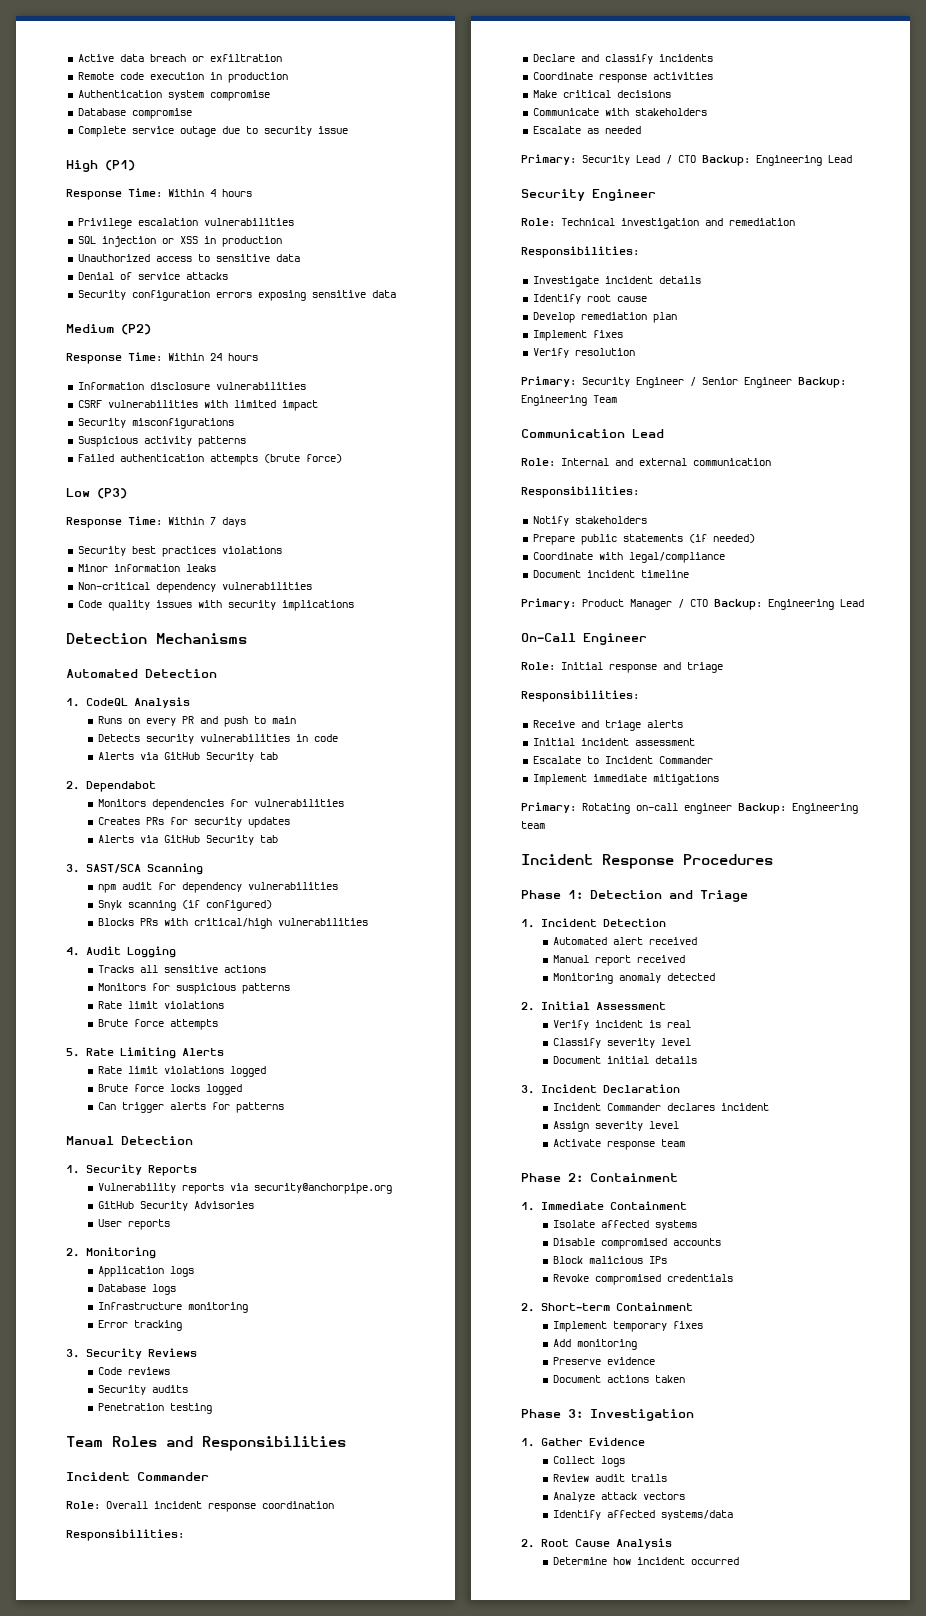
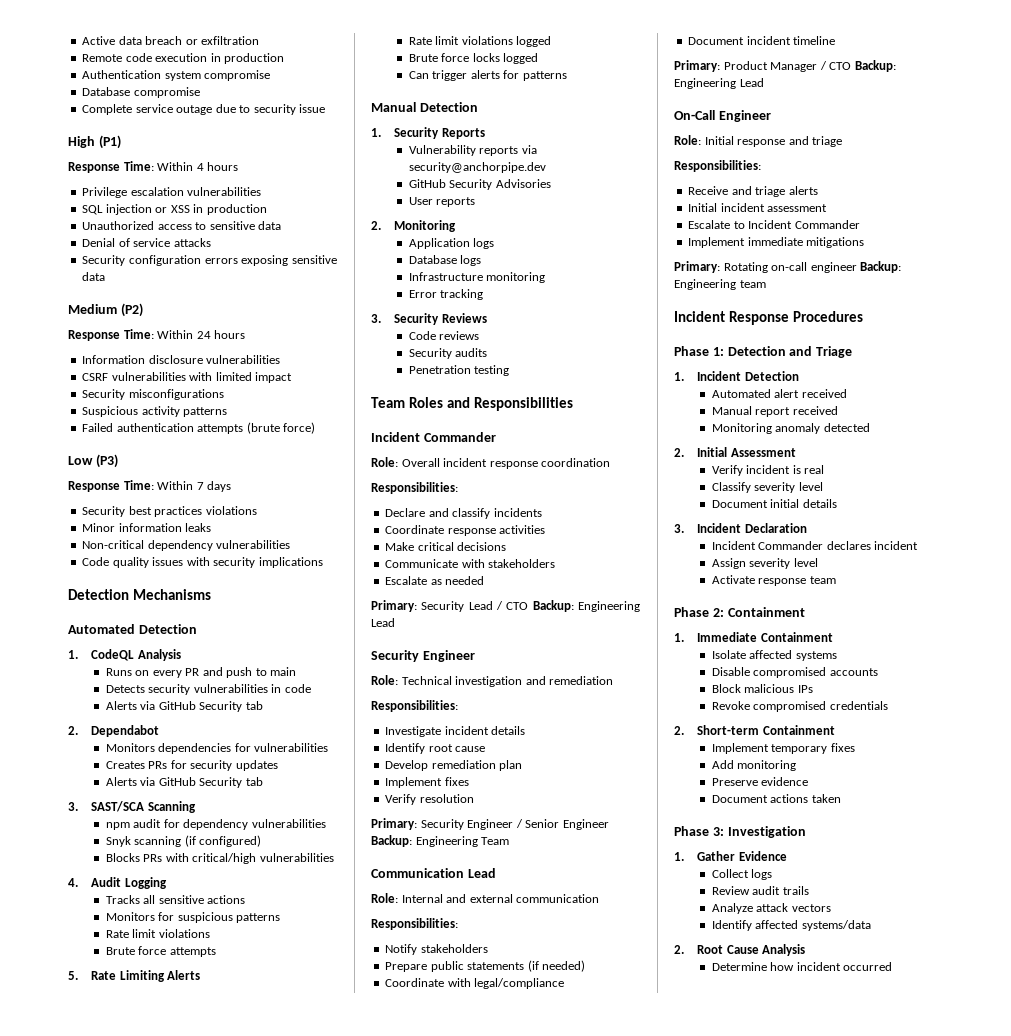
[253,1183,392,1194] security@anchorpipe.org -> [408,162,546,173] security@anchorpipe.dev

